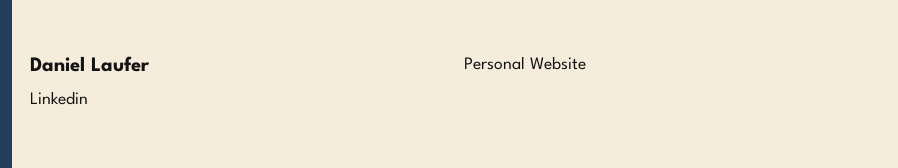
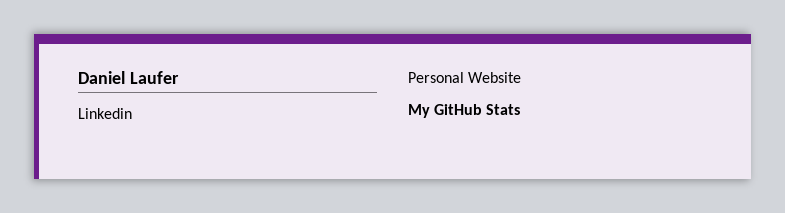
(586, 63) none -> [408,104,521,118] // My GitHub Stats

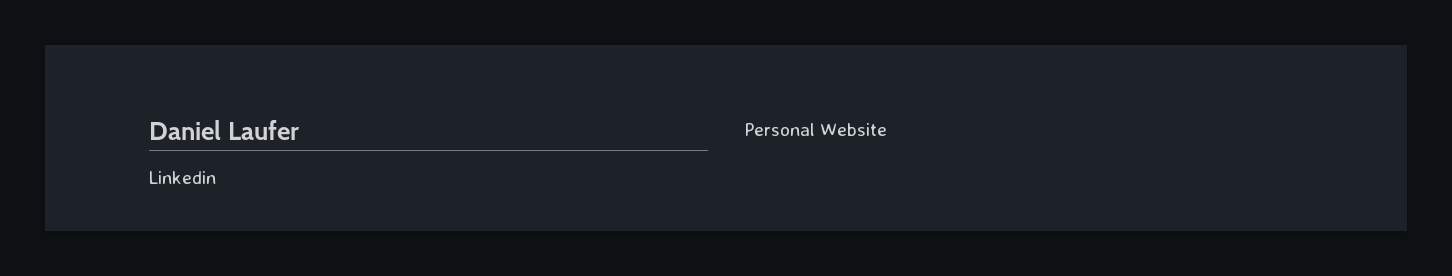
[408,104,521,118] // My GitHub Stats -> (888, 129) none

